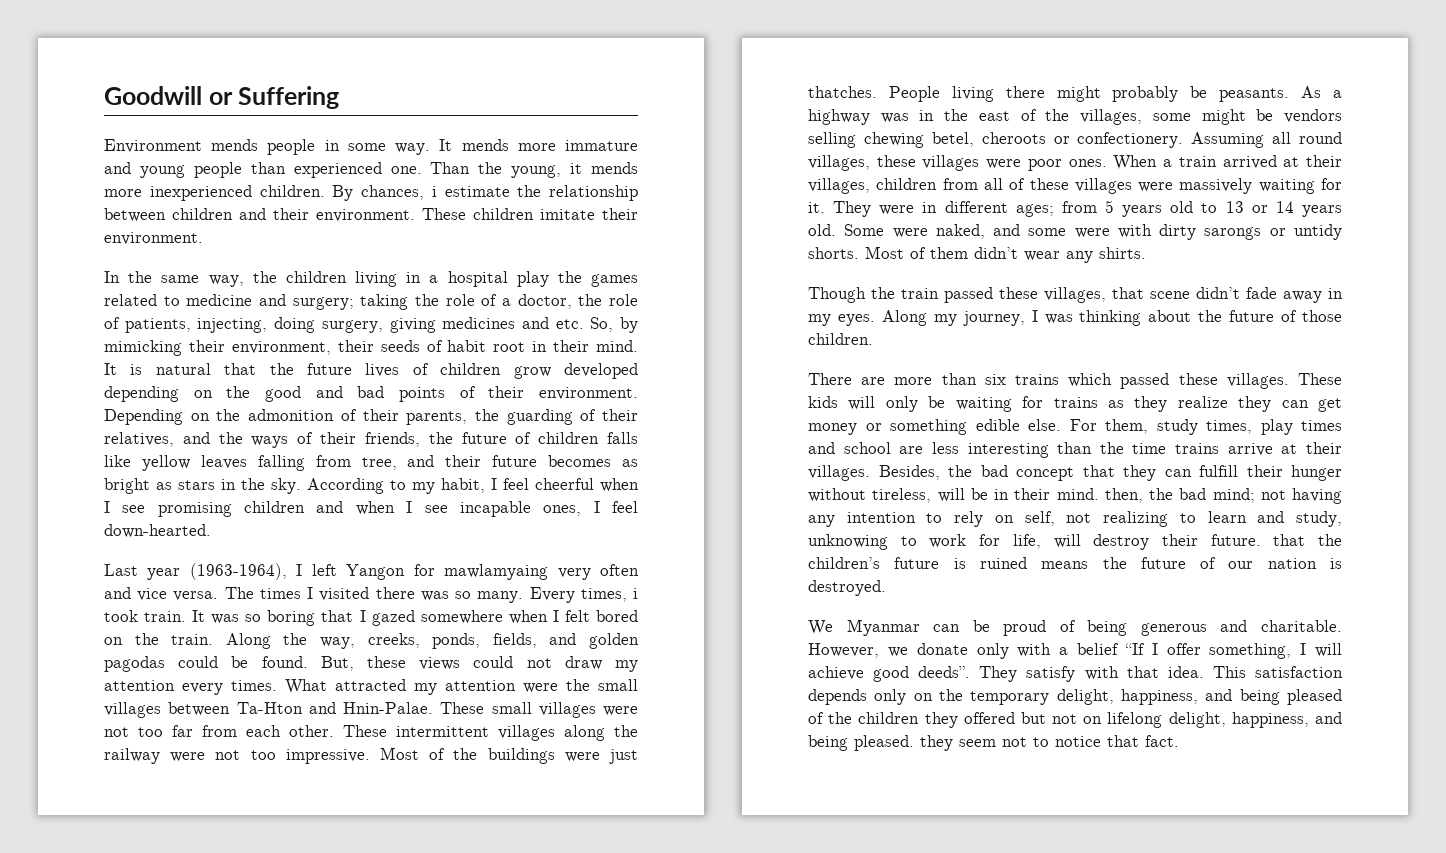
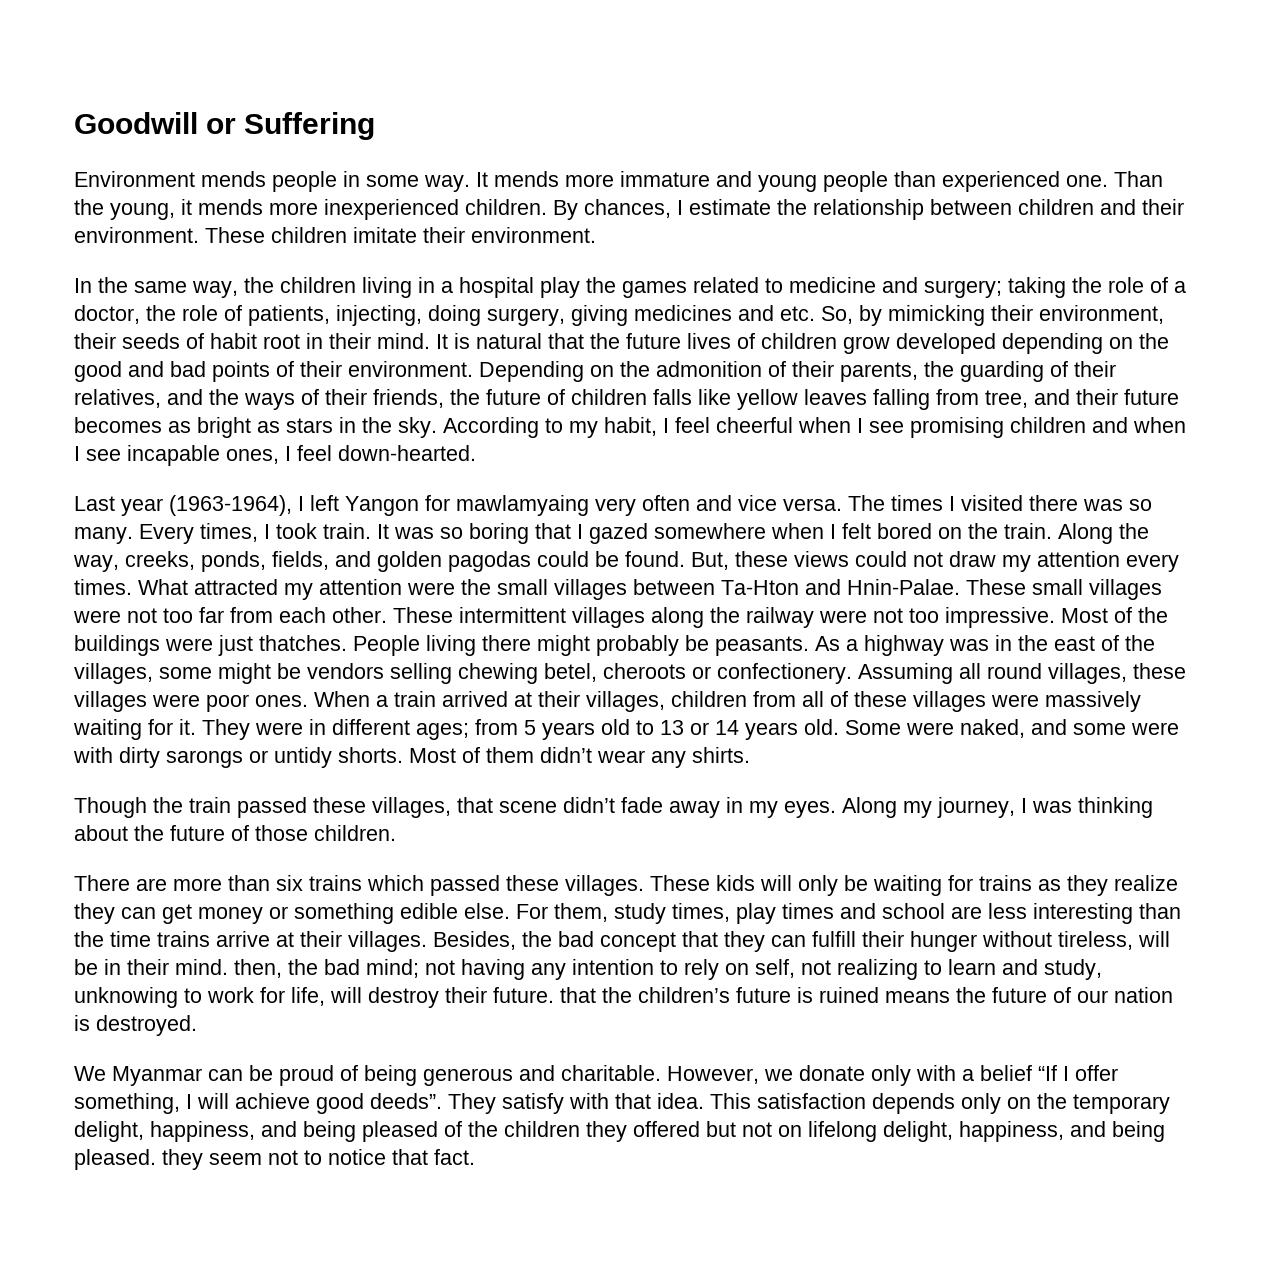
[431,186,437,197] i -> [677,200,683,215] I
[633,588,638,599] i -> [264,524,270,539] I

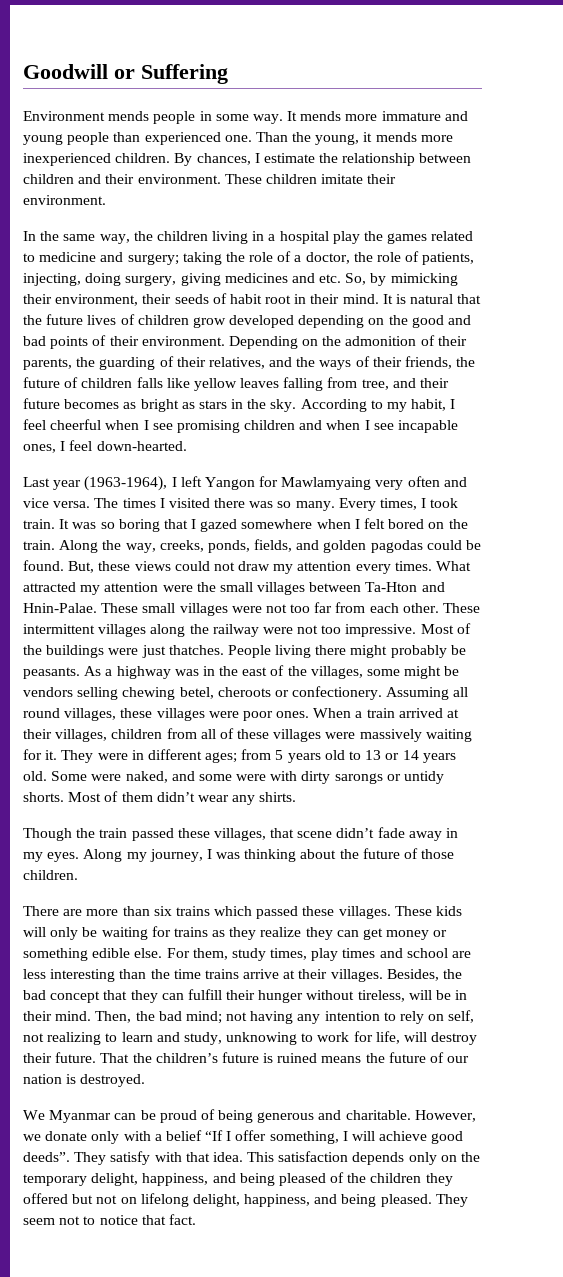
[456,495,589,516] mawlamyaing -> [281,477,372,490] Mawlamyaing
[234,959,282,978] then, -> [95,1011,132,1023] Then,
[560,987,596,1003] that -> [100,1053,130,1063] That
[162,1149,203,1170] they -> [435,1194,468,1207] They

